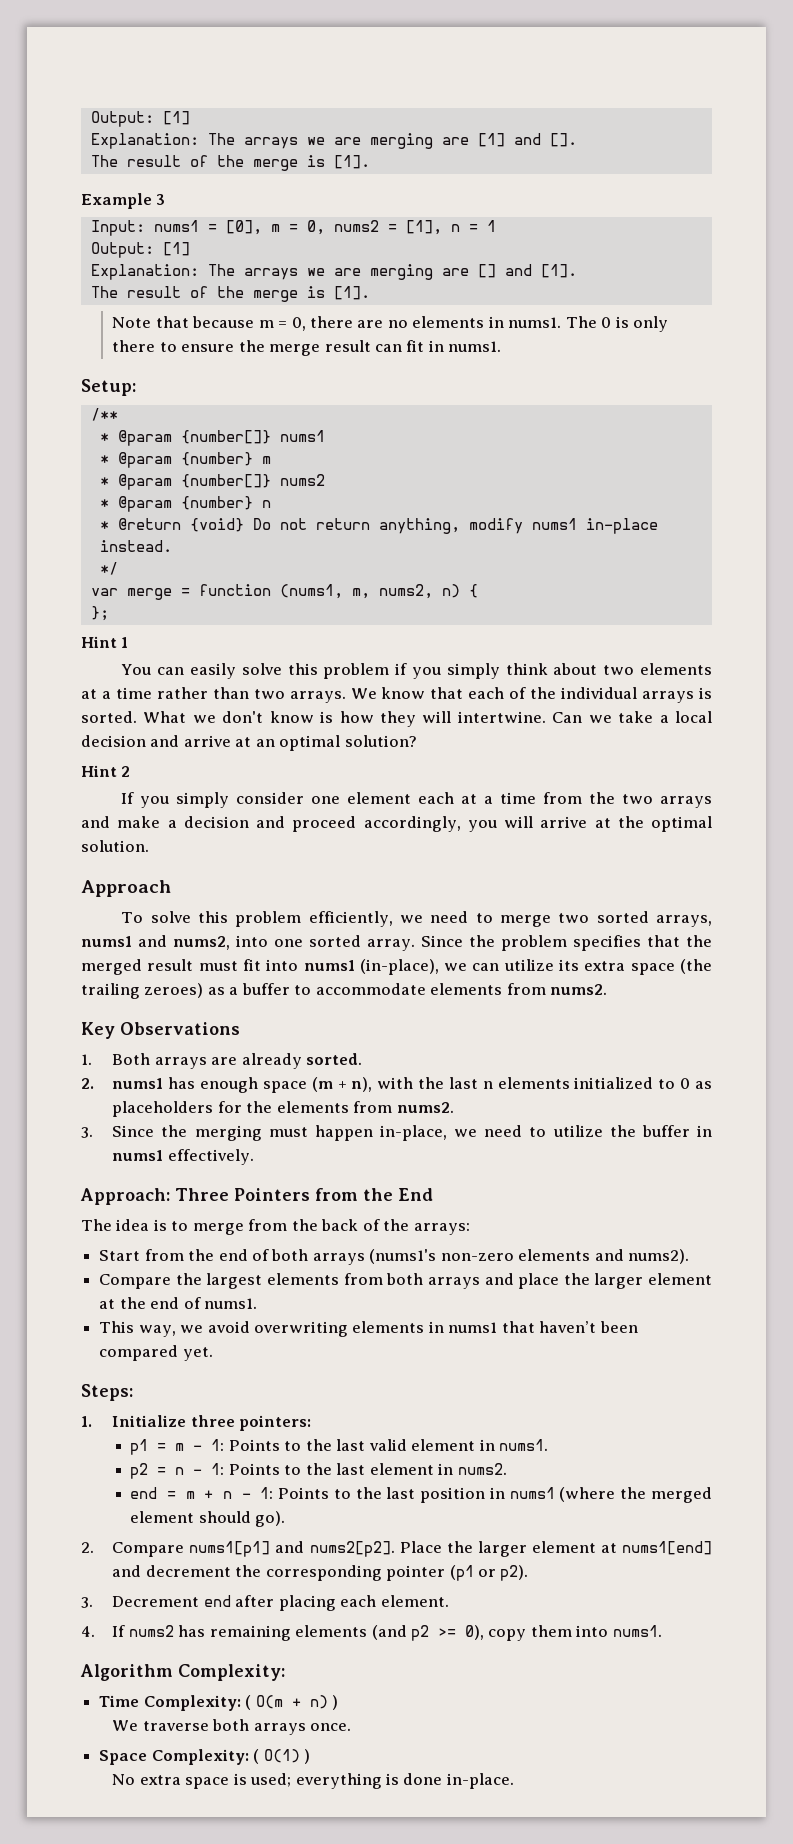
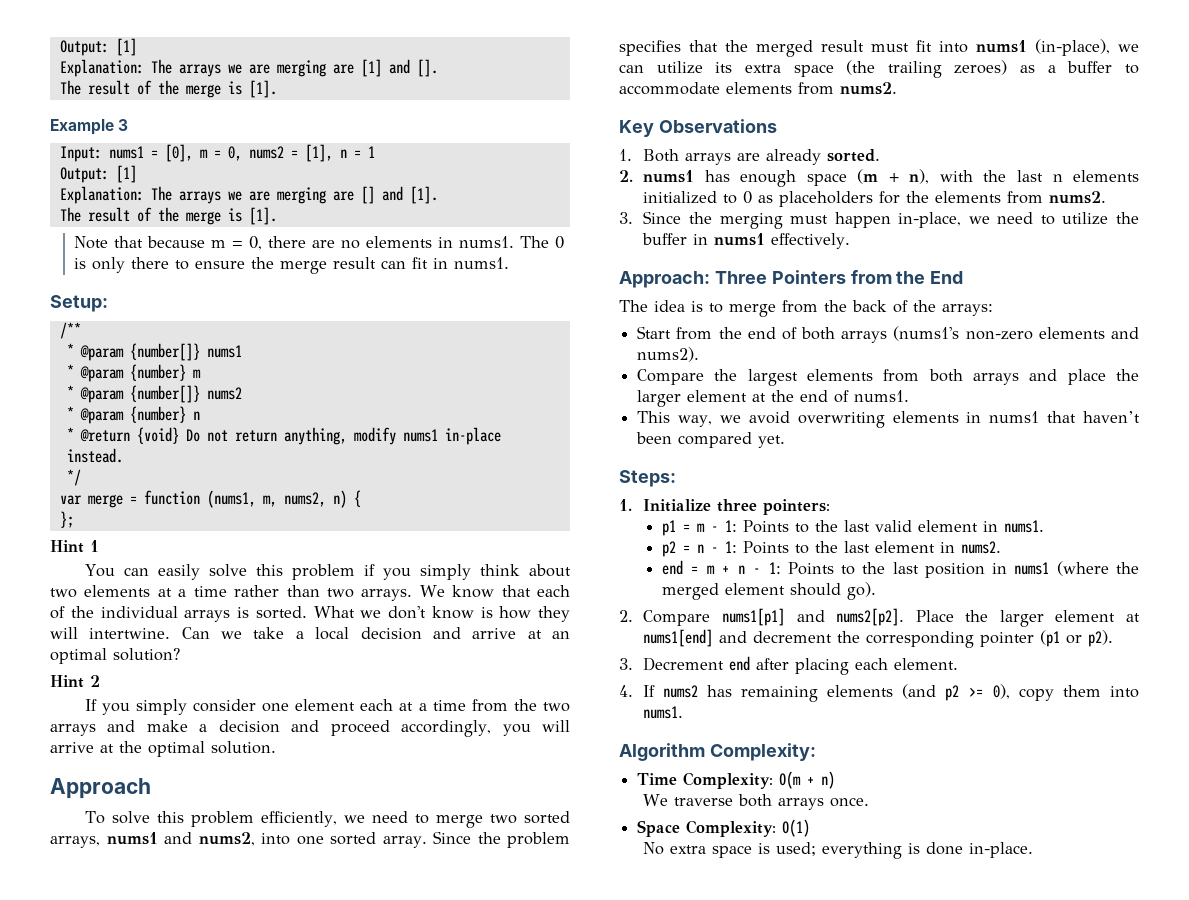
[245,1695,252,1710] ( -> (774, 780) none
[331,1695,338,1710] ) -> (836, 780) none
[253,1749,260,1764] ( -> (777, 828) none
[303,1749,310,1764] ) -> (811, 828) none

